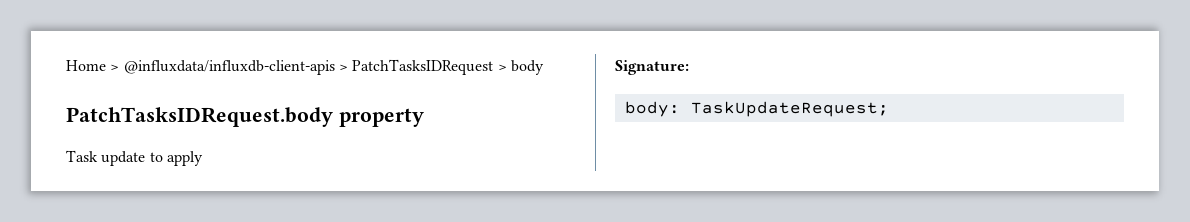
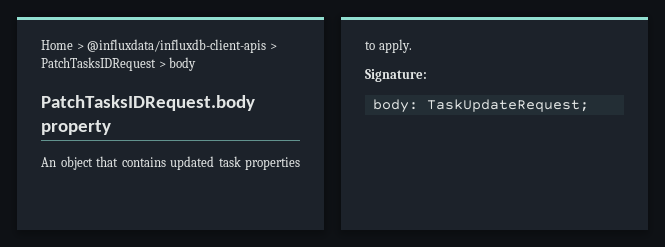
[66,150,203,166] Task update to apply -> [41,156,300,170] [365,39,412,53] An object that contains updated task properties to apply.

